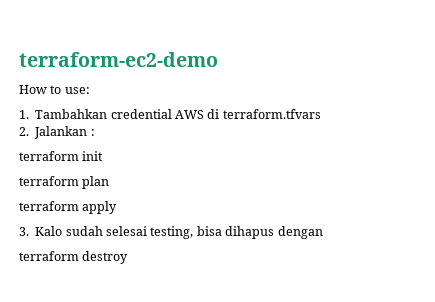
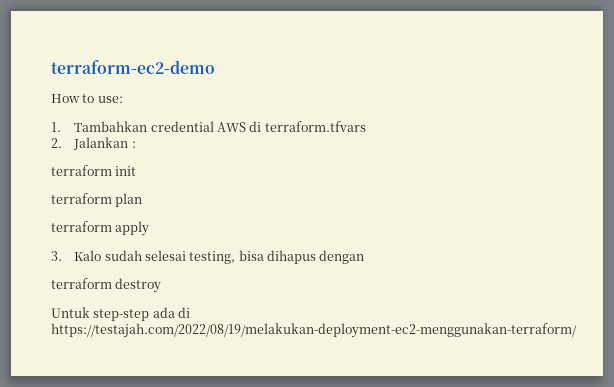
(129, 257) none -> [51,307,191,321] [51,323,577,338] // Untuk step-step ada di https://testajah.com/2022/08/19/melakukan-deployment-ec2-menggunakan-terraform/

